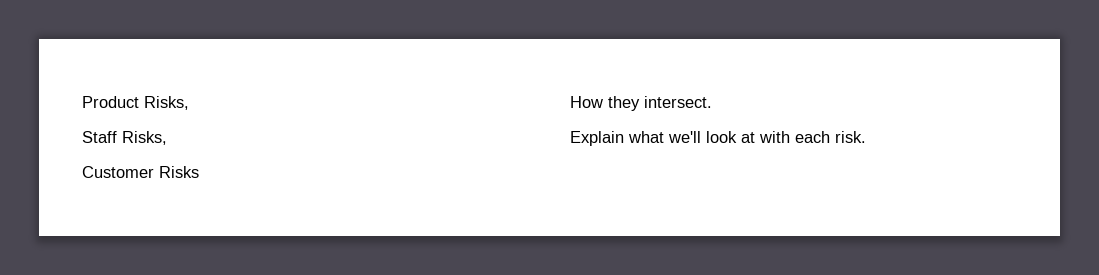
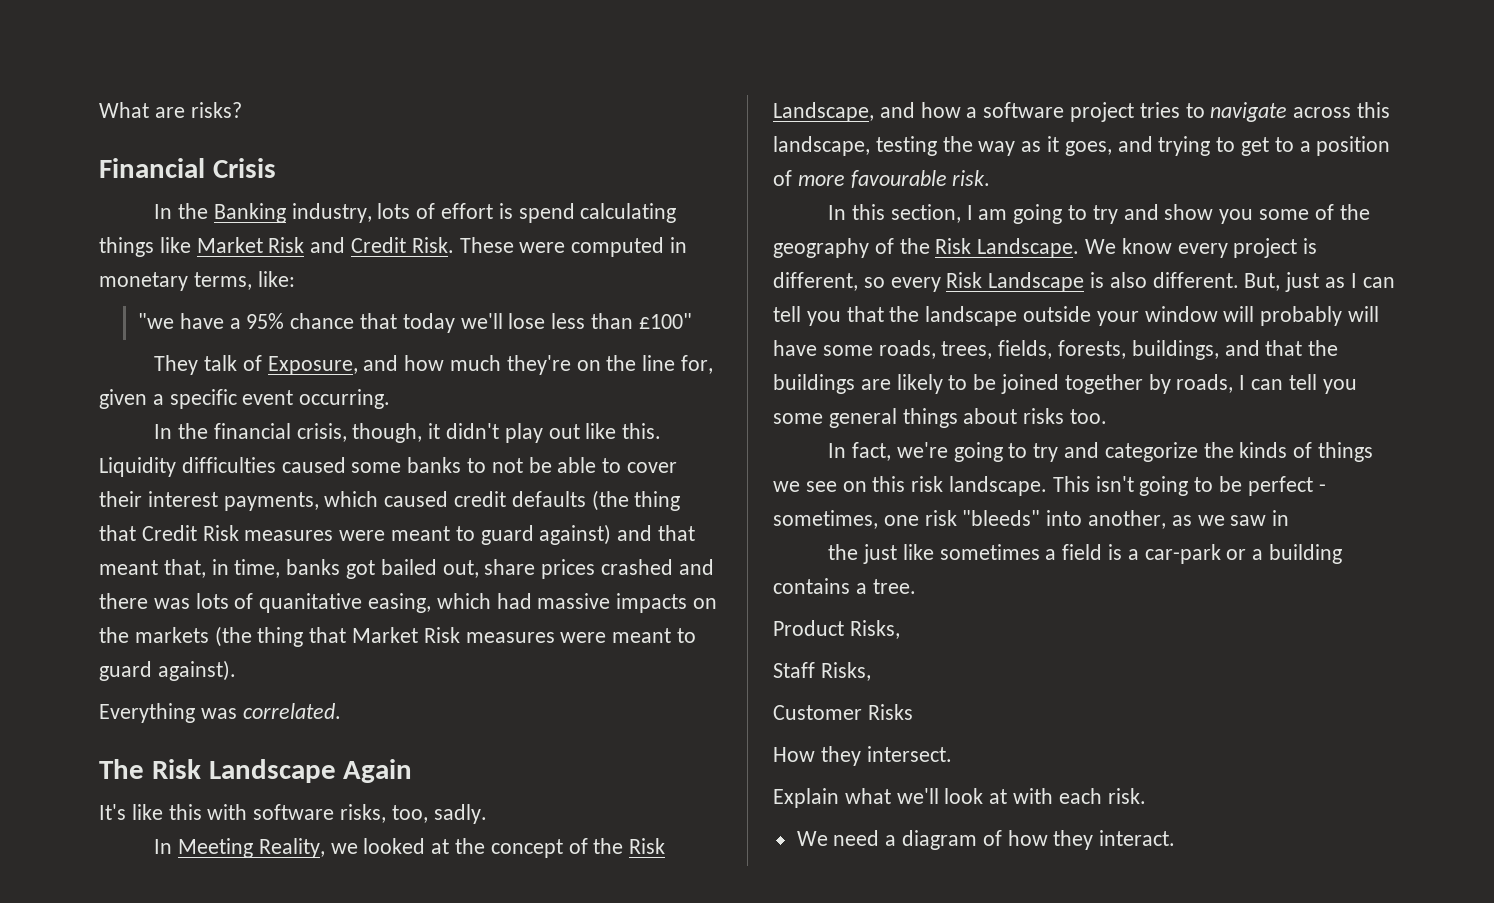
(82, 102) none -> [99,102,242,118] [99,158,276,178] [154,203,677,223] [99,237,688,257] [99,271,295,291] [137,313,692,333] [154,355,714,375] [99,389,391,409] [154,423,662,443] [99,457,678,477] [99,490,681,511] [99,524,696,545] [99,559,714,579] [99,593,718,613] [99,626,697,647] [99,660,236,681] [99,703,341,723] [99,759,413,783] [99,804,487,824] [154,838,666,858] [773,102,1391,122] [773,136,1391,156] [773,170,991,188] [828,204,1370,224] [773,238,1318,258] [773,272,1395,292] [773,306,1380,326] [773,340,1339,360] [773,374,1357,394] [773,408,1108,428] [828,442,1374,462] [773,476,1326,496] [773,510,1290,529] [828,544,1343,564] [773,578,916,594] What are risks? // Financial Crisis // In the Banking industry, lots of effort is spend calculating things like Market Risk and Credit Risk. These were computed in monetary terms, like: // "we have a 95% chance that today we'll lose less than £100" // They talk of Exposure, and how much they're on the line for, given a specific event occurring. // In the financial crisis, though, it didn't play out like this. Liquidity difficulties caused some banks to not be able to cover their interest payments, which caused credit defaults (the thing that Credit Risk measures were meant to guard against) and that meant that, in time, banks got bailed out, share prices crashed and there was lots of quanitative easing, which had massive impacts on the markets (the thing that Market Risk measures were meant to guard against). // Everything was correlated. // The Risk Landscape Again // It's like this with software risks, too, sadly. // In Meeting Reality, we looked at the concept of the Risk Landscape, and how a software project tries to navigate across this landscape, testing the way as it goes, and trying to get to a position of more favourable risk. // In this section, I am going to try and show you some of the geography of the Risk Landscape. We know every project is different, so every Risk Landscape is also different. But, just as I can tell you that the landscape outside your window will probably will have some roads, trees, fields, forests, buildings, and that the buildings are likely to be joined together by roads, I can tell you some general things about risks too. // In fact, we're going to try and categorize the kinds of things we see on this risk landscape. This isn't going to be perfect - sometimes, one risk "bleeds" into another, as we saw in // the just like sometimes a field is a car-park or a building contains a tree. //
(866, 137) none -> [796,830,1176,850] // We need a diagram of how they interact.

